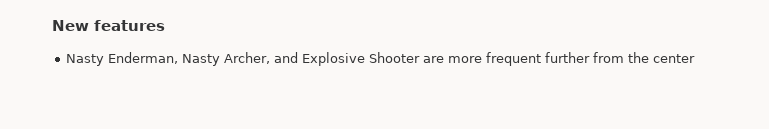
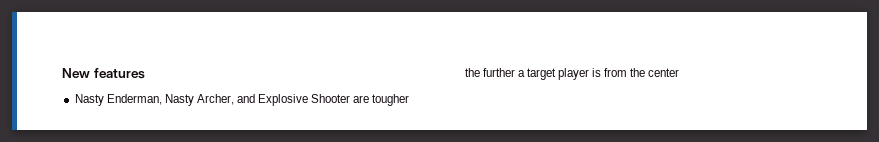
[448,52,591,66] more frequent further -> [372,94,410,106] [464,68,602,80] tougher the further a target player is

